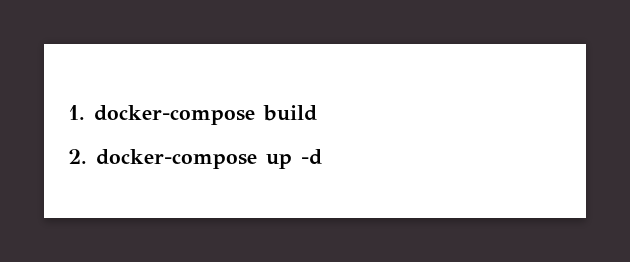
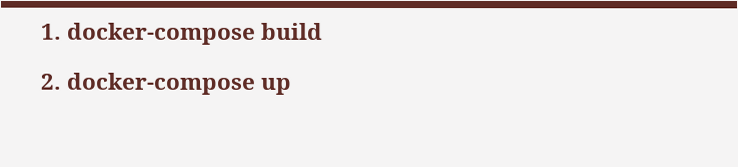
[301,149,322,165] -d -> (293, 86) none

